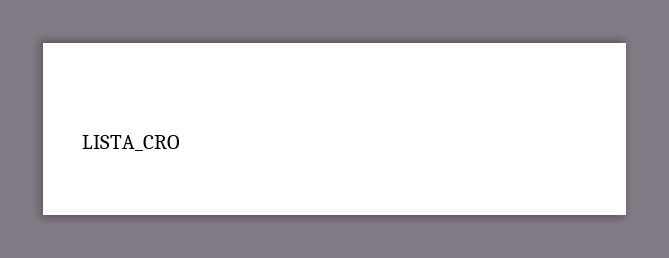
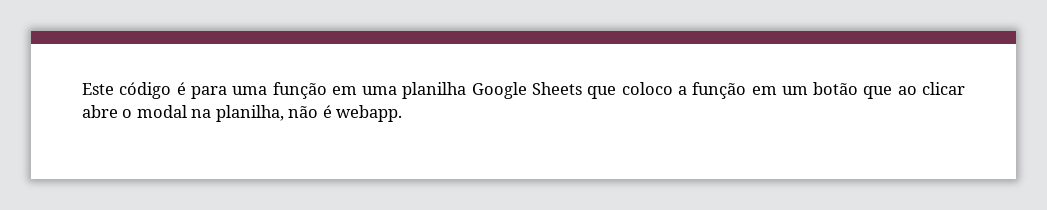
[82,135,180,151] LISTA_CRO -> [82,82,965,99] [82,105,403,122] Este código é para uma função em uma planilha Google Sheets que coloco a função em um botão que ao clicar abre o modal na planilha, não é webapp.

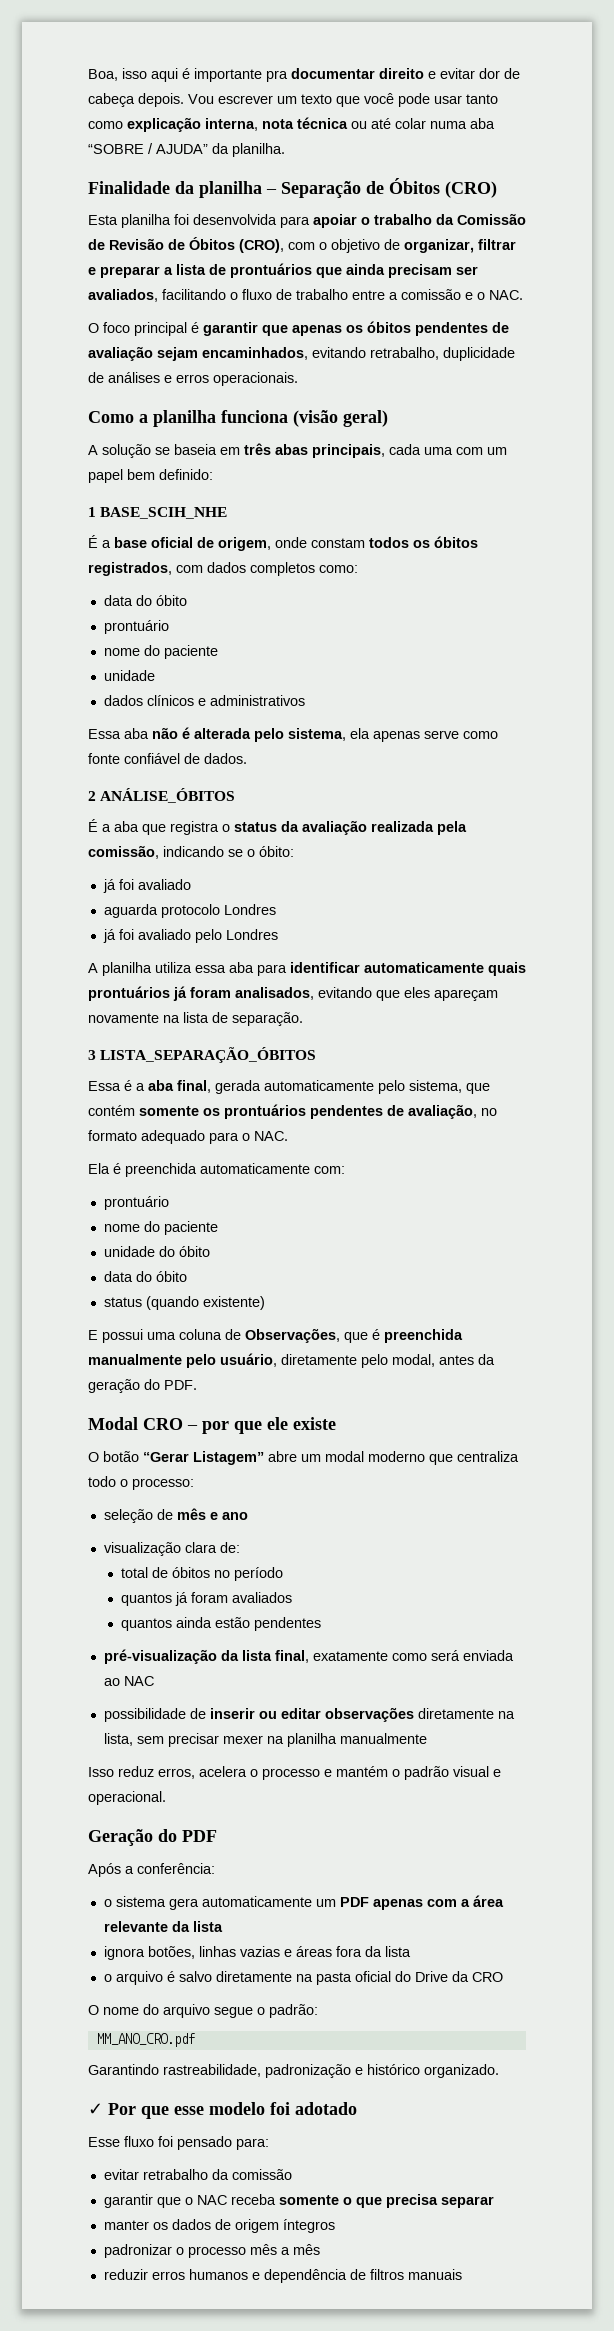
[82,82,965,99] [82,105,403,122] Este código é para uma função em uma planilha Google Sheets que coloco a função em um botão que ao clicar abre o modal na planilha, não é webapp. -> [88,68,520,82] [88,93,498,107] [88,117,495,132] [88,143,285,157] [88,178,497,198] [88,213,526,228] [88,237,516,253] [88,263,478,278] [88,289,523,302] [88,321,509,336] [88,346,515,361] [88,372,298,386] [88,410,388,427] [88,443,507,458] [88,469,213,483] [88,507,228,519] [88,535,478,551] [88,562,358,576] [103,595,187,606] [103,620,169,634] [103,645,218,659] [103,670,155,681] [103,695,305,706] [88,727,498,742] [88,753,247,764] [88,788,236,803] [88,819,467,835] [88,845,294,859] [102,879,191,893] [103,904,276,918] [102,929,278,943] [88,962,526,976] [88,986,498,1001] [88,1012,303,1026] [88,1047,317,1063] [88,1080,490,1094] [88,1104,497,1119] [88,1130,288,1144] [88,1163,345,1177] [103,1196,169,1210] [103,1221,218,1235] [103,1246,210,1257] [103,1271,187,1282] [103,1296,265,1310] [88,1328,463,1343] [88,1353,495,1368] [88,1379,197,1393] [88,1417,336,1434] [88,1451,519,1465] [88,1476,194,1490] [103,1508,248,1523] [103,1542,240,1556] [120,1567,283,1581] [120,1592,292,1606] [120,1617,321,1631] [103,1649,514,1664] [103,1676,154,1686] [103,1707,515,1722] [103,1733,427,1747] [88,1766,501,1780] [88,1791,166,1805] [88,1829,217,1846] [88,1863,215,1877] [103,1895,504,1910] [103,1921,223,1932] [103,1946,411,1960] [103,1971,503,1985] [88,2004,318,2018] [96,2033,195,2047] [88,2064,499,2078] [88,2102,357,2119] [88,2136,269,2150] [103,2169,292,2180] [103,2194,494,2208] [103,2219,335,2233] [103,2244,320,2258] [103,2269,462,2283] Boa, isso aqui é importante pra documentar direito e evitar dor de cabeça depois. Vou escrever um texto que você pode usar tanto como explicação interna, nota técnica ou até colar numa aba “SOBRE / AJUDA” da planilha. // Finalidade da planilha – Separação de Óbitos (CRO) // Esta planilha foi desenvolvida para apoiar o trabalho da Comissão de Revisão de Óbitos (CRO), com o objetivo de organizar, filtrar e preparar a lista de prontuários que ainda precisam ser avaliados, facilitando o fluxo de trabalho entre a comissão e o NAC. // O foco principal é garantir que apenas os óbitos pendentes de avaliação sejam encaminhados, evitando retrabalho, duplicidade de análises e erros operacionais. // Como a planilha funciona (visão geral) // A solução se baseia em três abas principais, cada uma com um papel bem definido: // 1 BASE_SCIH_NHE // É a base oficial de origem, onde constam todos os óbitos registrados, com dados completos como: // data do óbito // prontuário // nome do paciente // unidade // dados clínicos e administrativos // Essa aba não é alterada pelo sistema, ela apenas serve como fonte confiável de dados. // 2 ANÁLISE_ÓBITOS // É a aba que registra o status da avaliação realizada pela comissão, indicando se o óbito: // já foi avaliado // aguarda protocolo Londres // já foi avaliado pelo Londres // A planilha utiliza essa aba para identificar automaticamente quais prontuários já foram analisados, evitando que eles apareçam novamente na lista de separação. // 3 LISTA_SEPARAÇÃO_ÓBITOS // Essa é a aba final, gerada automaticamente pelo sistema, que contém somente os prontuários pendentes de avaliação, no formato adequado para o NAC. // Ela é preenchida automaticamente com: // prontuário // nome do paciente // unidade do óbito // data do óbito // status (quando existente) // E possui uma coluna de Observações, que é preenchida manualmente pelo usuário, diretamente pelo modal, antes da geração do PDF. // Modal CRO – por que ele existe // O botão “Gerar Listagem” abre um modal moderno que centraliza todo o processo: // seleção de mês e ano // visualização clara de: // total de óbitos no período // quantos já foram avaliados // quantos ainda estão pendentes // pré-visualização da lista final, exatamente como será enviada ao NAC // possibilidade de inserir ou editar observações diretamente na lista, sem precisar mexer na planilha manualmente // Isso reduz erros, acelera o processo e mantém o padrão visual e operacional. // Geração do PDF // Após a conferência: // o sistema gera automaticamente um PDF apenas com a área relevante da lista // ignora botões, linhas vazias e áreas fora da lista // o arquivo é salvo diretamente na pasta oficial do Drive da CRO // O nome do arquivo segue o padrão: // MM_ANO_CRO.pdf // Garantindo rastreabilidade, padronização e histórico organizado. // ✓ Por que esse modelo foi adotado // Esse fluxo foi pensado para: // evitar retrabalho da comissão // garantir que o NAC receba somente o que precisa separar // manter os dados de origem íntegros // padronizar o processo mês a mês // reduzir erros humanos e dependência de filtros manuais

